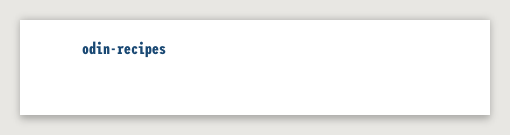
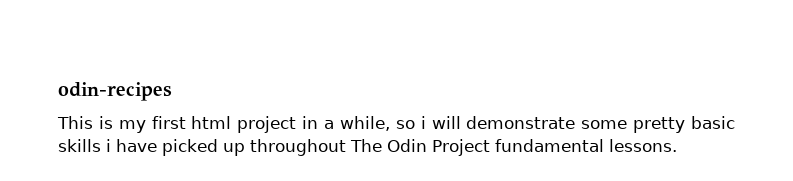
(166, 49) none -> [57,116,736,133] [58,139,677,156] // This is my first html project in a while, so i will demonstrate some pretty basic skills i have picked up throughout The Odin Project fundamental lessons.

